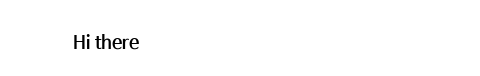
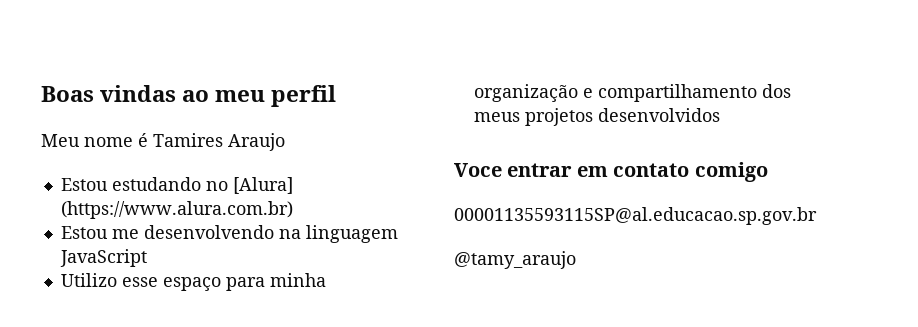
[73,34,139,50] Hi there -> [41,85,337,107] [41,133,285,151] [60,177,293,194] [60,201,293,219] [60,225,398,243] [59,249,147,267] [60,273,326,291] [473,84,791,102] [473,108,720,126] [454,162,768,182] [454,207,817,225] [454,251,576,269] Boas vindas ao meu perfil // Meu nome é Tamires Araujo // Estou estudando no [Alura] (https://www.alura.com.br) // Estou me desenvolvendo na linguagem JavaScript // Utilizo esse espaço para minha organização e compartilhamento dos meus projetos desenvolvidos // Voce entrar em contato comigo // 00001135593115SP@al.educacao.sp.gov.br // @tamy_araujo

